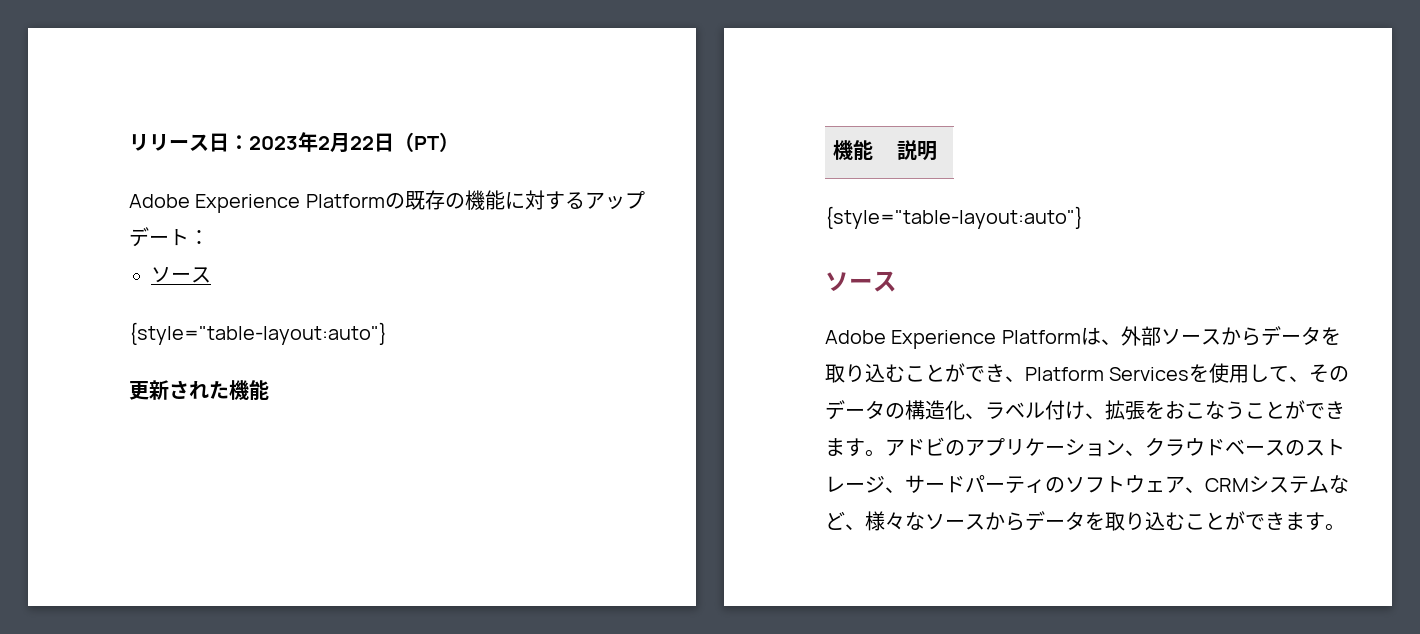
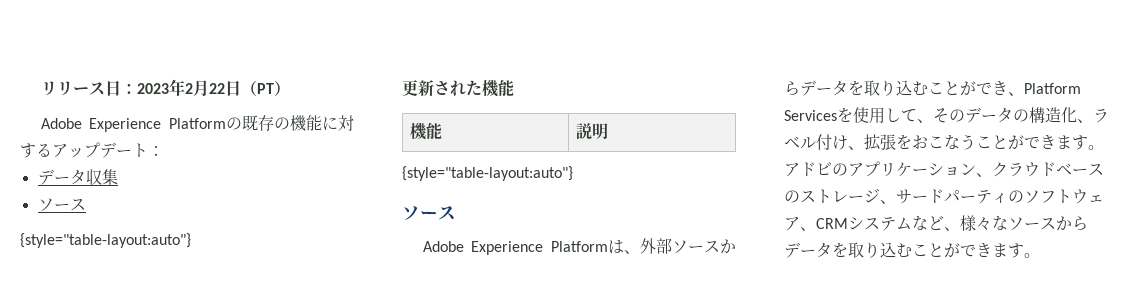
(209, 237) none -> [37,169,118,185] // データ収集

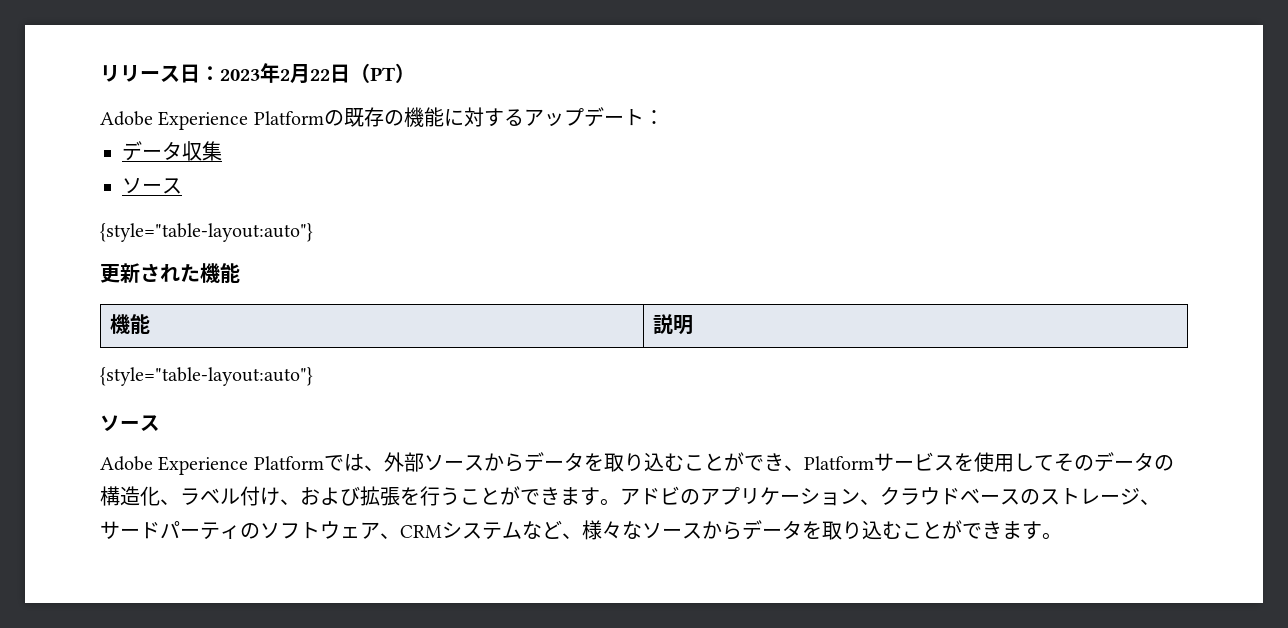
(608, 246) none -> [323,455,344,471] で
[784,110,837,121] Services -> [873,452,954,471] サービス
[917,119,933,123] 、 -> (1054, 463) none
[864,134,960,151] 拡張をおこな -> [300,486,440,506] および拡張を行

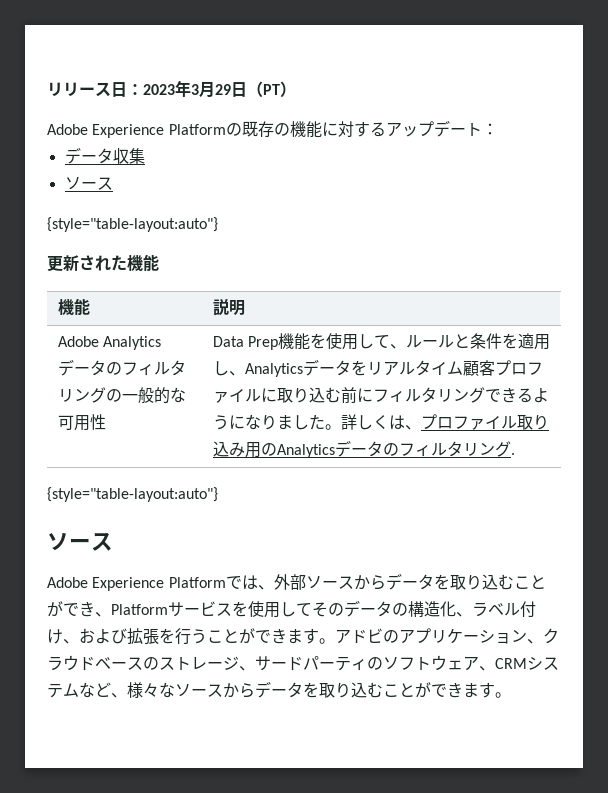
[280,64,330,84] 2月22 -> [191,82,231,98] 3月29
(693, 325) none -> [57,336,162,350] [57,359,186,376] [57,387,186,404] [57,414,106,431] [212,333,551,350] [212,359,543,377] [212,387,549,404] [212,414,549,430] [212,440,515,458] // Adobe Analyticsデータのフィルタリングの一般的な可用性 | Data Prep機能を使用して、ルールと条件を適用し、Analyticsデータをリアルタイム顧客プロファイルに取り込む前にフィルタリングできるようになりました。詳しくは、プロファイル取り込み用のAnalyticsデータのフィルタリング.

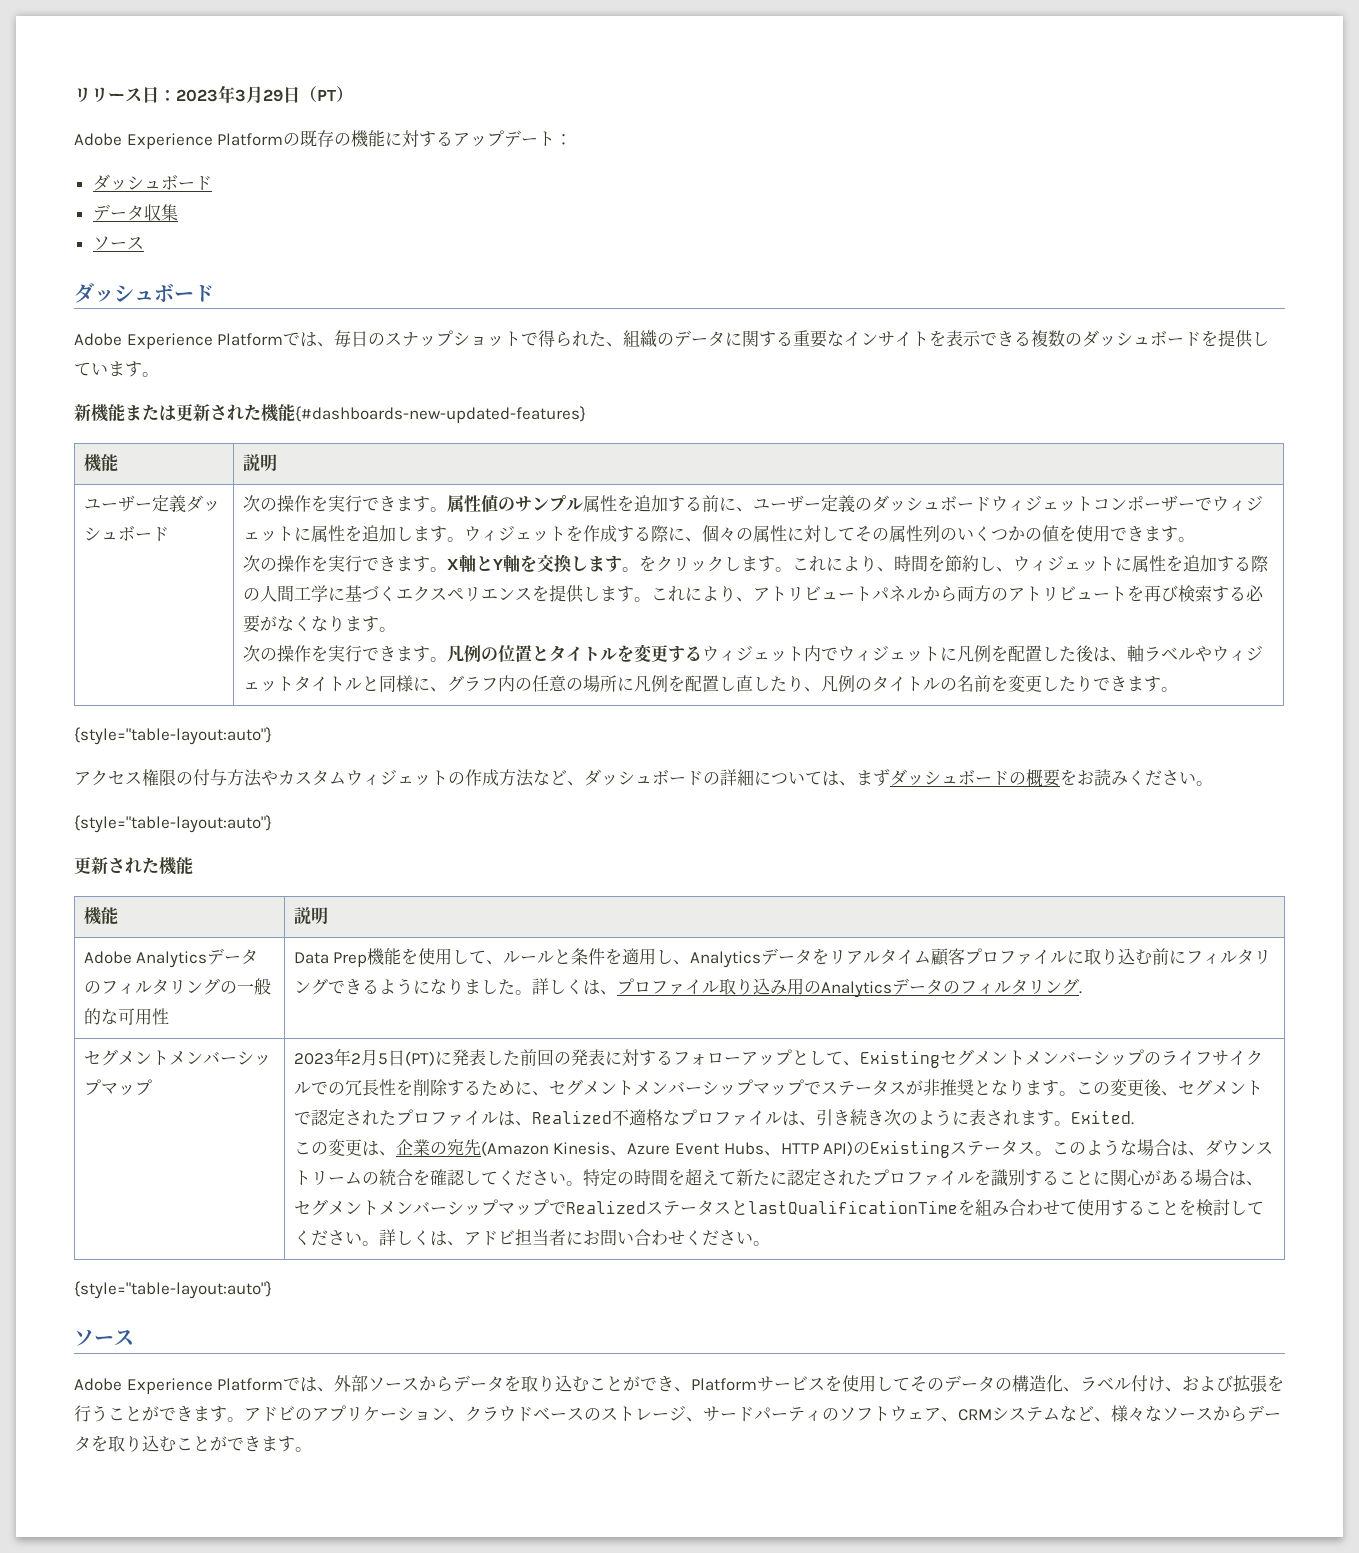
(498, 129) none -> [92,174,212,191] // ダッシュボード
(113, 183) none -> [74,283,214,303] [74,330,1270,349] [74,361,159,377] [74,404,586,423] [83,454,118,472] [242,454,277,472] [83,495,220,513] [83,525,169,542] [242,495,1263,513] [242,525,1195,542] [242,554,1268,572] [242,585,1264,603] [242,615,396,633] [242,644,1263,662] [242,675,1178,692] [74,727,272,745] [74,769,1213,787] // ダッシュボード // Adobe Experience Platformでは、毎日のスナップショットで得られた、組織のデータに関する重要なインサイトを表示できる複数のダッシュボードを提供しています。 // 新機能または更新された機能{#dashboards-new-updated-features} // 機能 | 説明 // ユーザー定義ダッシュボード | 次の操作を実行できます。属性値のサンプル属性を追加する前に、ユーザー定義のダッシュボードウィジェットコンポーザーでウィジェットに属性を追加します。ウィジェットを作成する際に、個々の属性に対してその属性列のいくつかの値を使用できます。 // 次の操作を実行できます。X軸とY軸を交換します。をクリックします。これにより、時間を節約し、ウィジェットに属性を追加する際の人間工学に基づくエクスペリエンスを提供します。これにより、アトリビュートパネルから両方のアトリビュートを再び検索する必要がなくなります。 // 次の操作を実行できます。凡例の位置とタイトルを変更するウィジェット内でウィジェットに凡例を配置した後は、軸ラベルやウィジェットタイトルと同様に、グラフ内の任意の場所に凡例を配置し直したり、凡例のタイトルの名前を変更したりできます。 // {style="table-layout:auto"} // アクセス権限の付与方法やカスタムウィジェットの作成方法など、ダッシュボードの詳細については、まずダッシュボードの概要をお読みください。
(515, 454) none -> [83,1049,271,1066] [83,1079,152,1096] [293,1048,1263,1068] [293,1079,1263,1096] [293,1109,1134,1126] [293,1139,1274,1158] [293,1168,1263,1187] [293,1199,1264,1216] [293,1229,770,1246] // セグメントメンバーシップマップ | 2023年2月5日(PT)に発表した前回の発表に対するフォローアップとして、Existingセグメントメンバーシップのライフサイクルでの冗長性を削除するために、セグメントメンバーシップマップでステータスが非推奨となります。この変更後、セグメントで認定されたプロファイルは、Realized不適格なプロファイルは、引き続き次のように表されます。Exited. // この変更は、企業の宛先(Amazon Kinesis、Azure Event Hubs、HTTP API)のExistingステータス。このような場合は、ダウンストリームの統合を確認してください。特定の時間を超えて新たに認定されたプロファイルを識別することに関心がある場合は、セグメントメンバーシップマップでRealizedステータスとlastQualificationTimeを組み合わせて使用することを検討してください。詳しくは、アドビ担当者にお問い合わせください。

